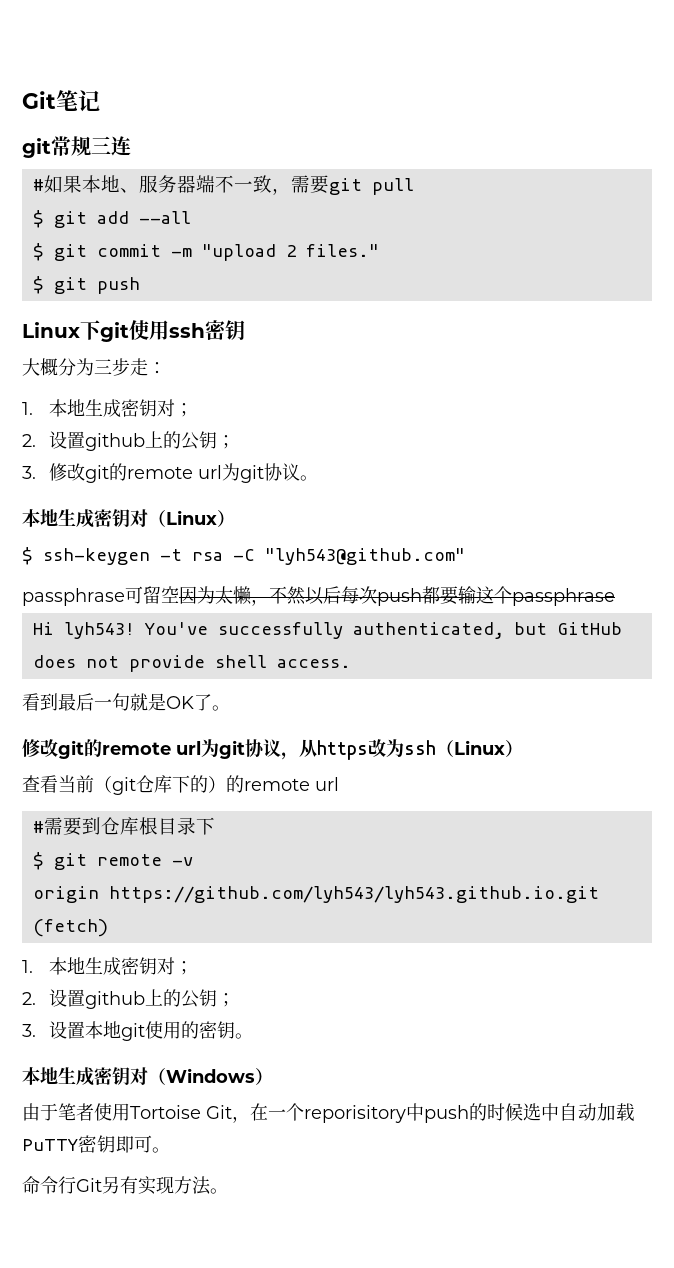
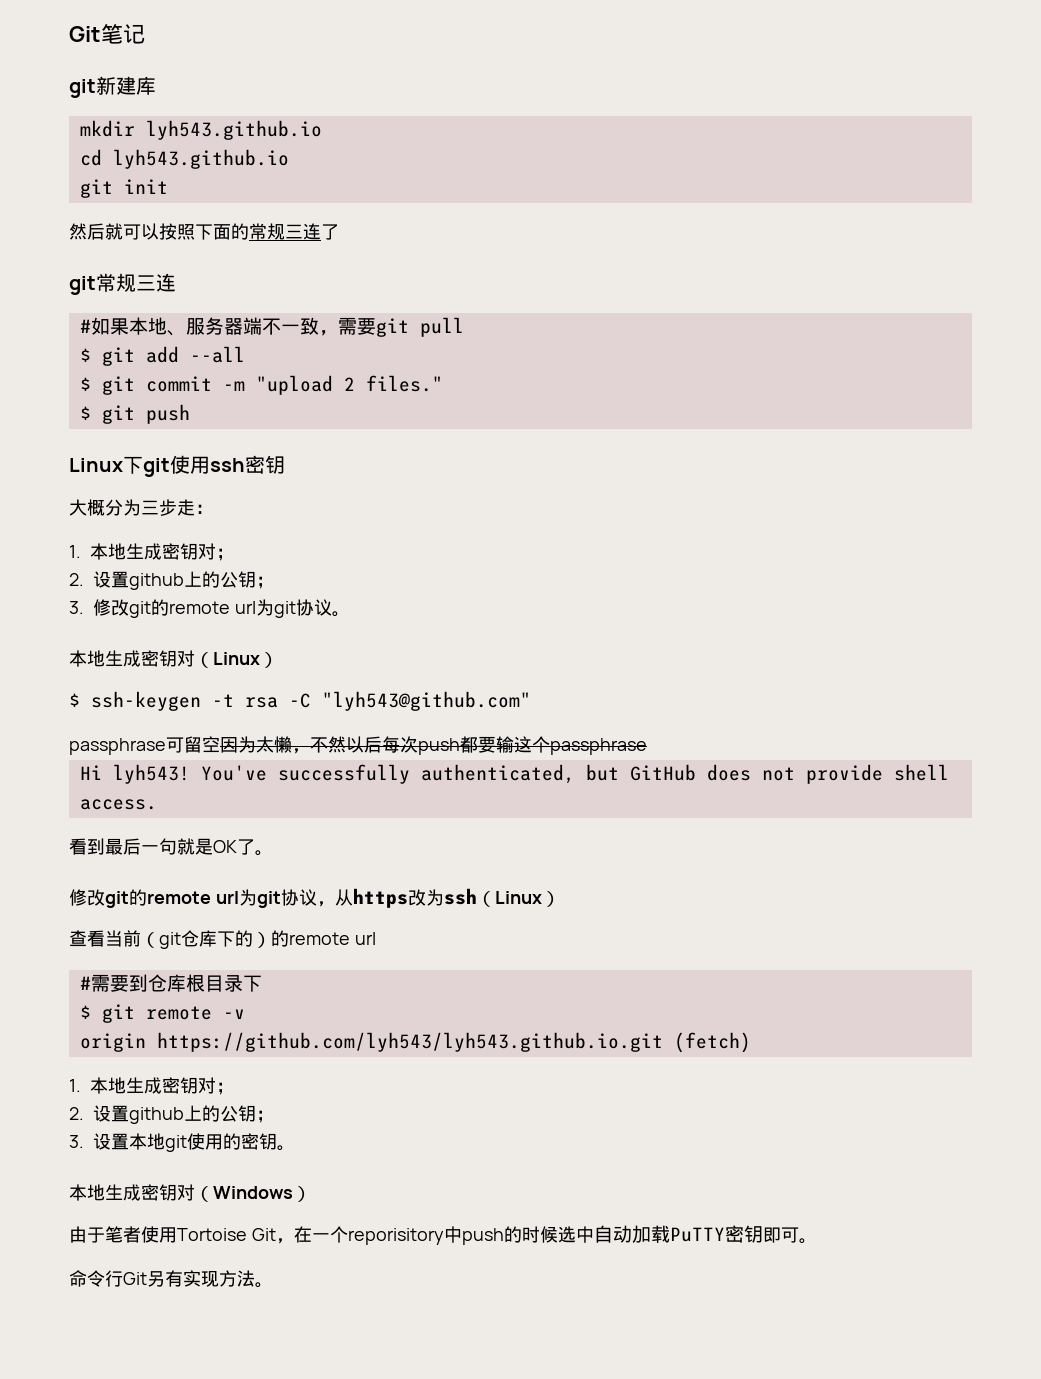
(100, 101) none -> [69,76,156,98] [79,120,322,140] [79,149,289,169] [79,179,168,198] [69,223,339,240] // git新建库 // mkdir lyh543.github.io // cd lyh543.github.io // git init // 然后就可以按照下面的常规三连了

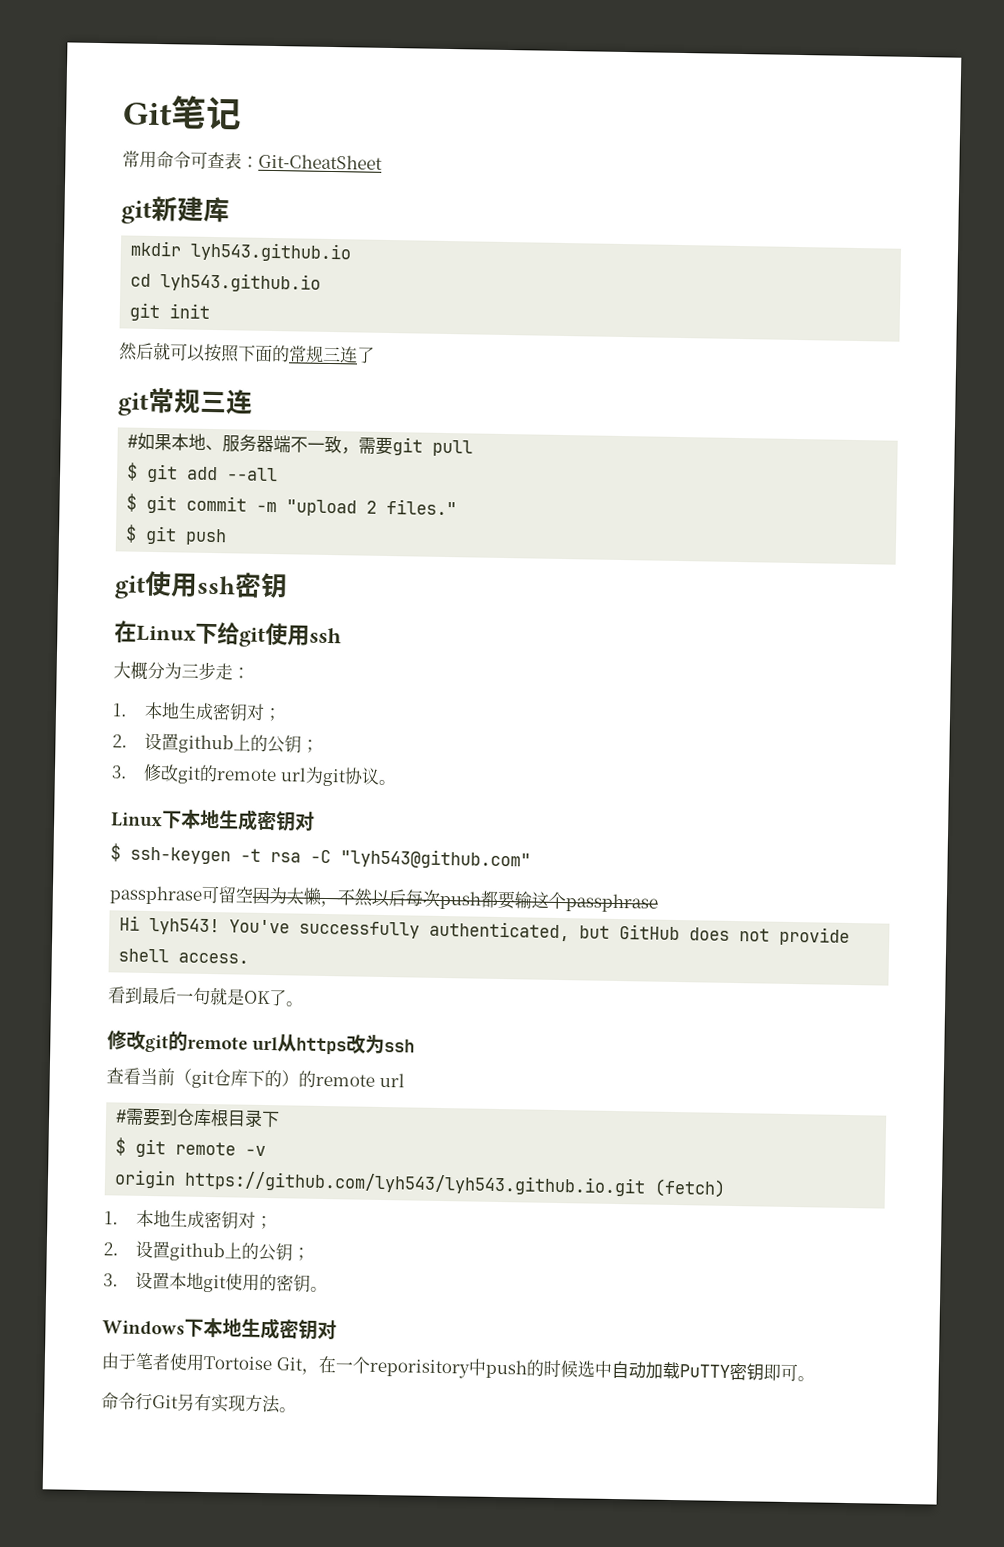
(145, 34) none -> [122,150,383,170] // 常用命令可查表：Git-CheatSheet
[69,456,143,474] Linux下 -> (228, 537) none
(285, 464) none -> [114,620,342,647] // 在Linux下给git使用ssh
[69,650,278,668] 本地生成密钥对（Linux） -> [111,809,315,832] Linux下本地生成密钥对
[238,889,335,908] 为git协议， -> (279, 1044) none
[476,891,560,907] （Linux） -> (416, 1046) none
[69,1184,311,1202] 本地生成密钥对（Windows） -> [102,1317,337,1340] Windows下本地生成密钥对

